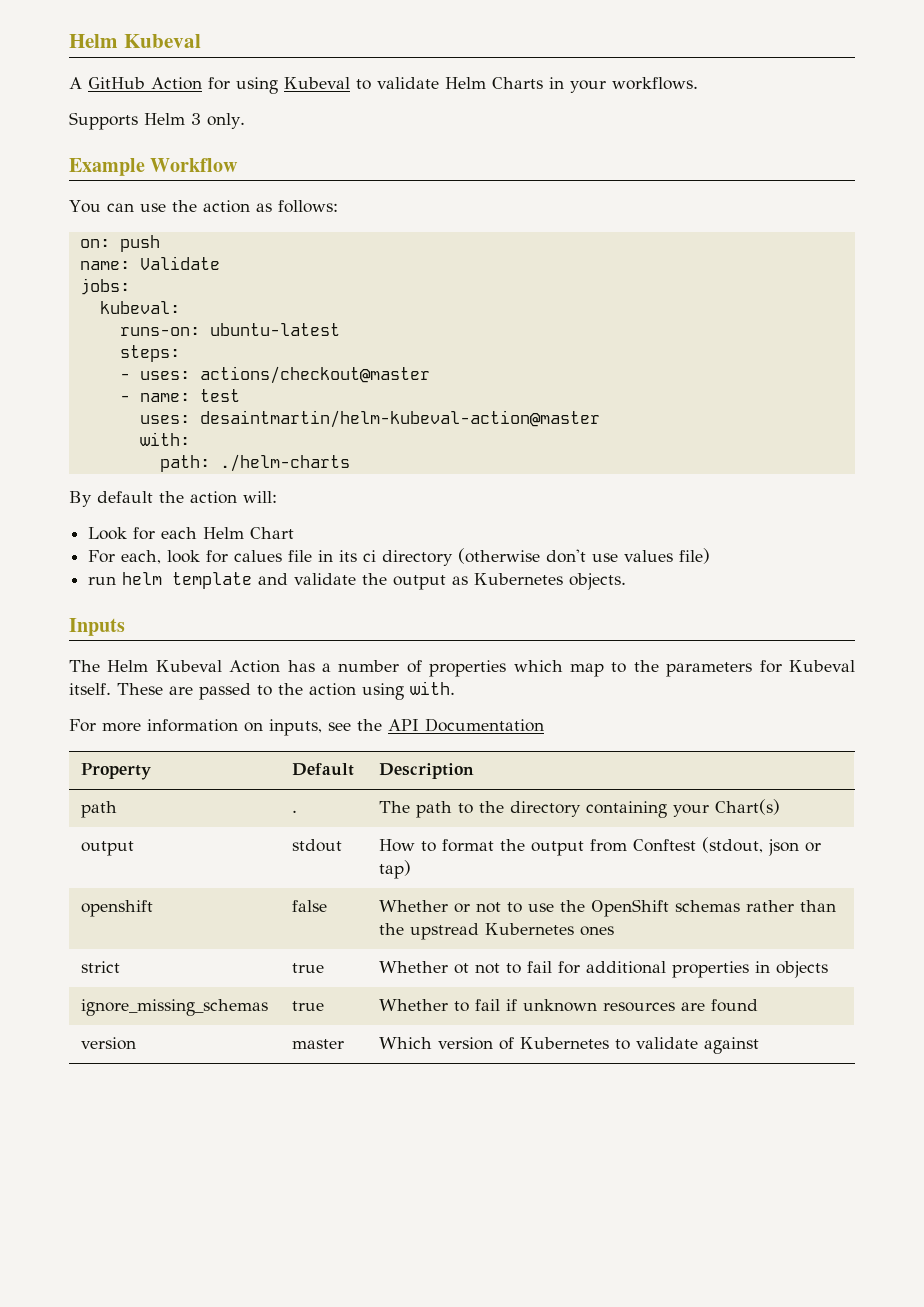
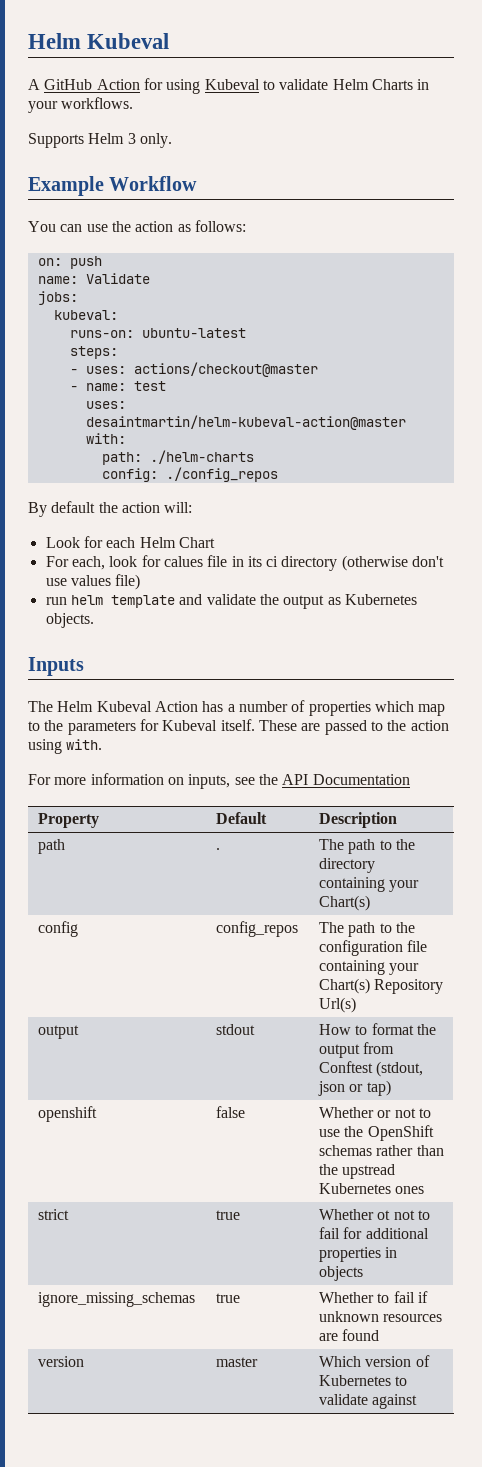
(350, 463) none -> [101,467,278,482] // config: ./config_repos
(780, 807) none -> [38,921,79,937] [216,921,299,937] [319,922,416,937] [319,940,428,956] [319,960,420,975] [319,978,444,994] [319,997,357,1013] // config | config_repos | The path to the configuration file containing your Chart(s) Repository Url(s)

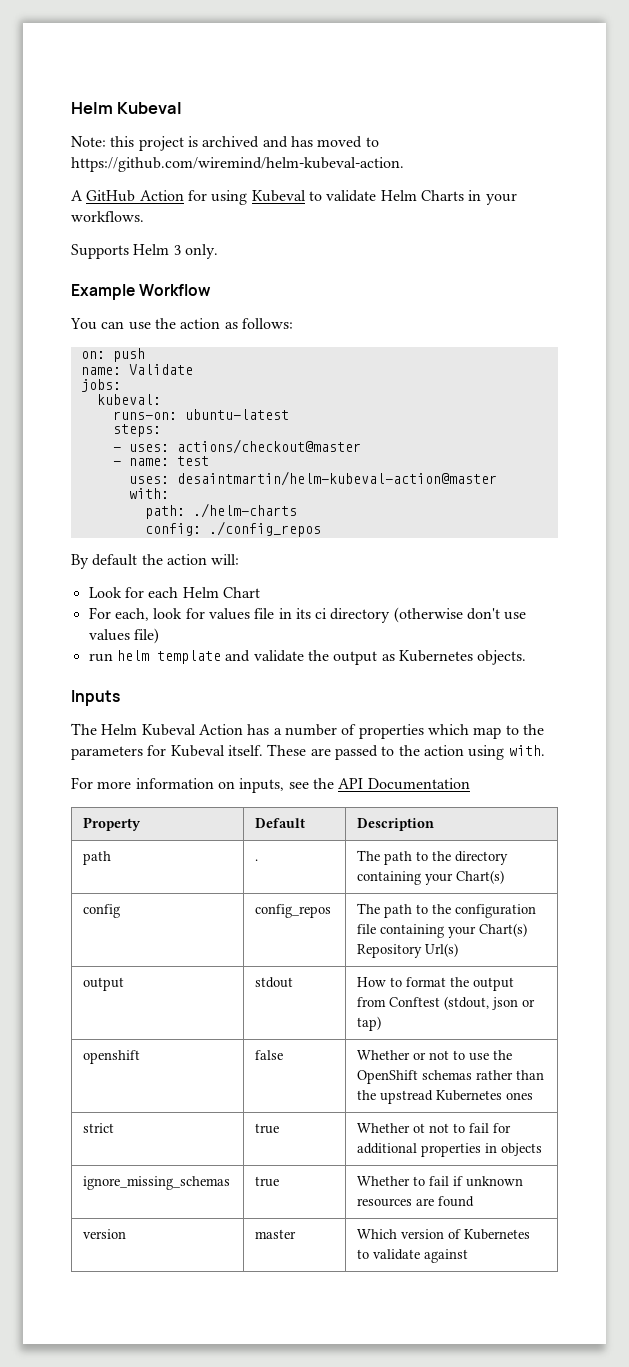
[28,33,170,49] Helm Kubeval -> [71,102,183,114] [71,136,379,151] [71,157,404,172] Helm Kubeval // Note: this project is archived and has moved to https://github.com/wiremind/helm-kubeval-action.
[163,556,203,567] calues -> [208,608,250,620] values

